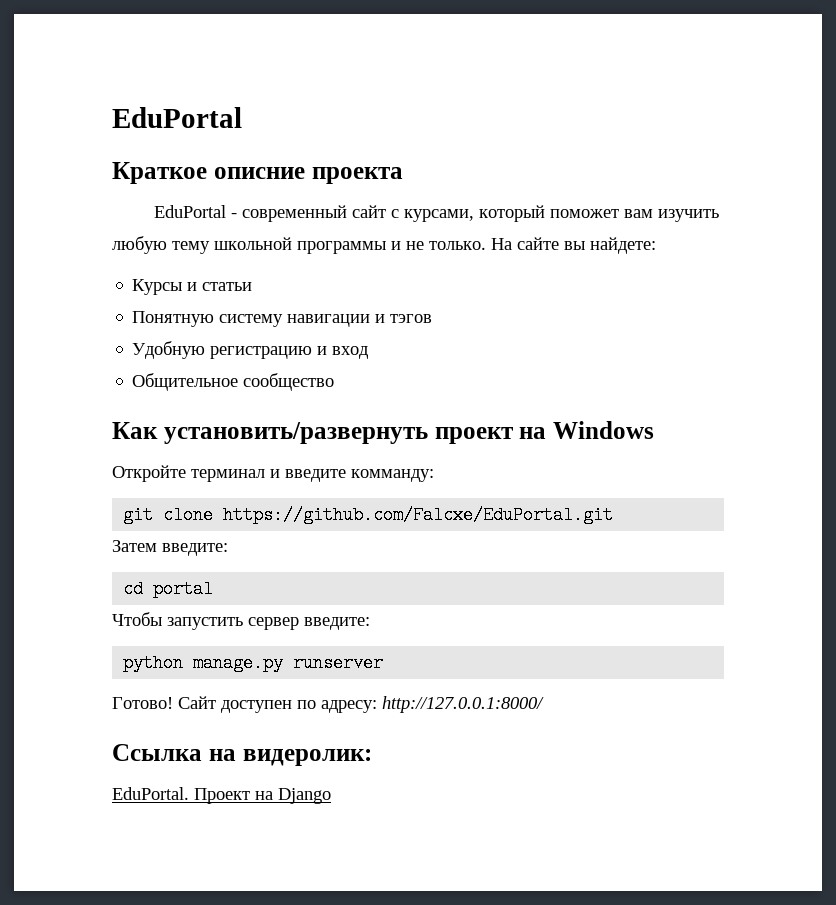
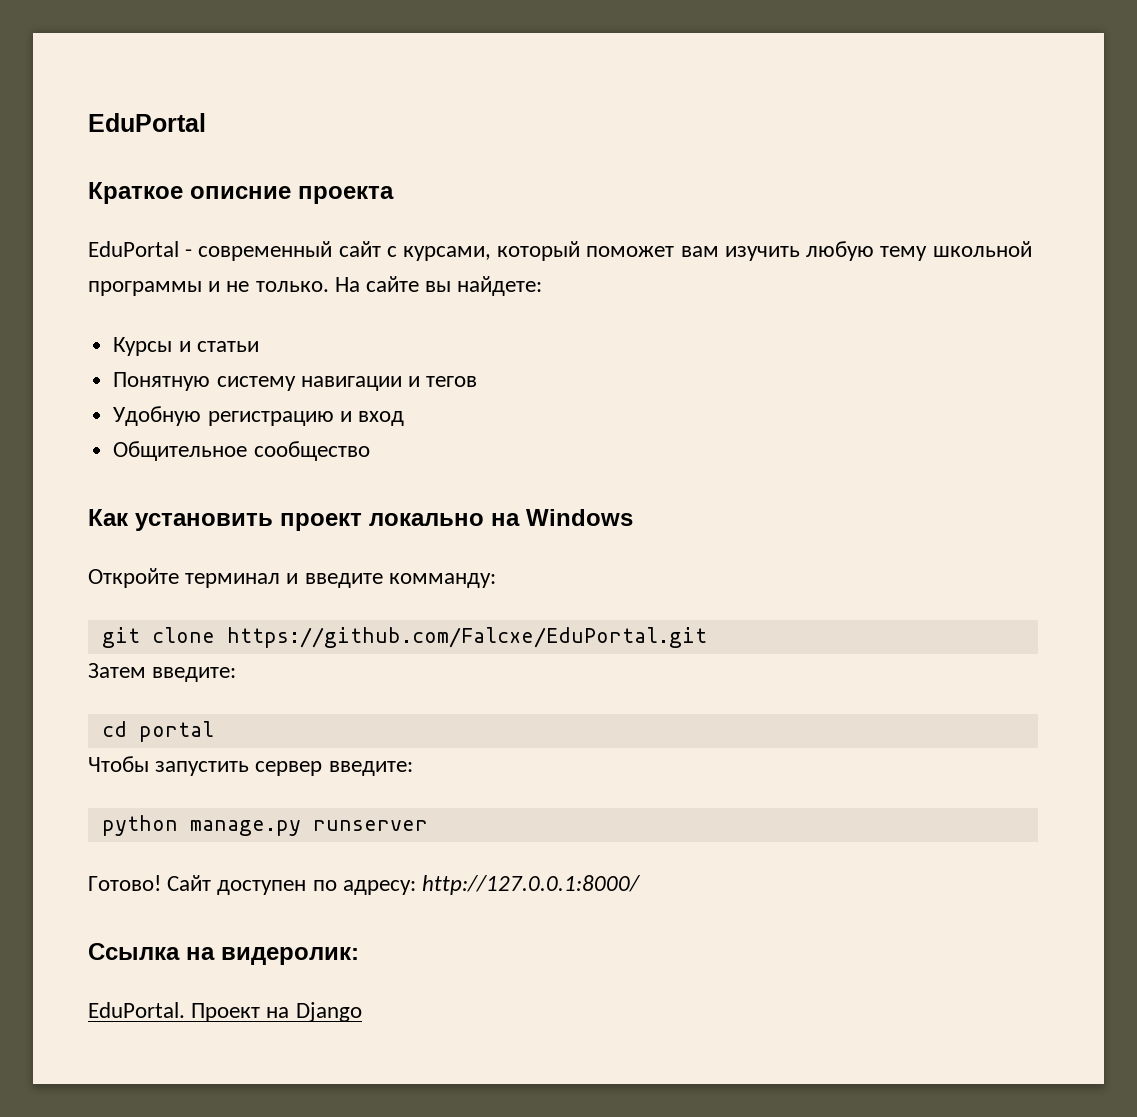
[390,314,433,323] тэгов -> [426,376,478,387] тегов
[163,422,513,444] установить/развернуть проект -> [135,513,484,531] установить проект локально

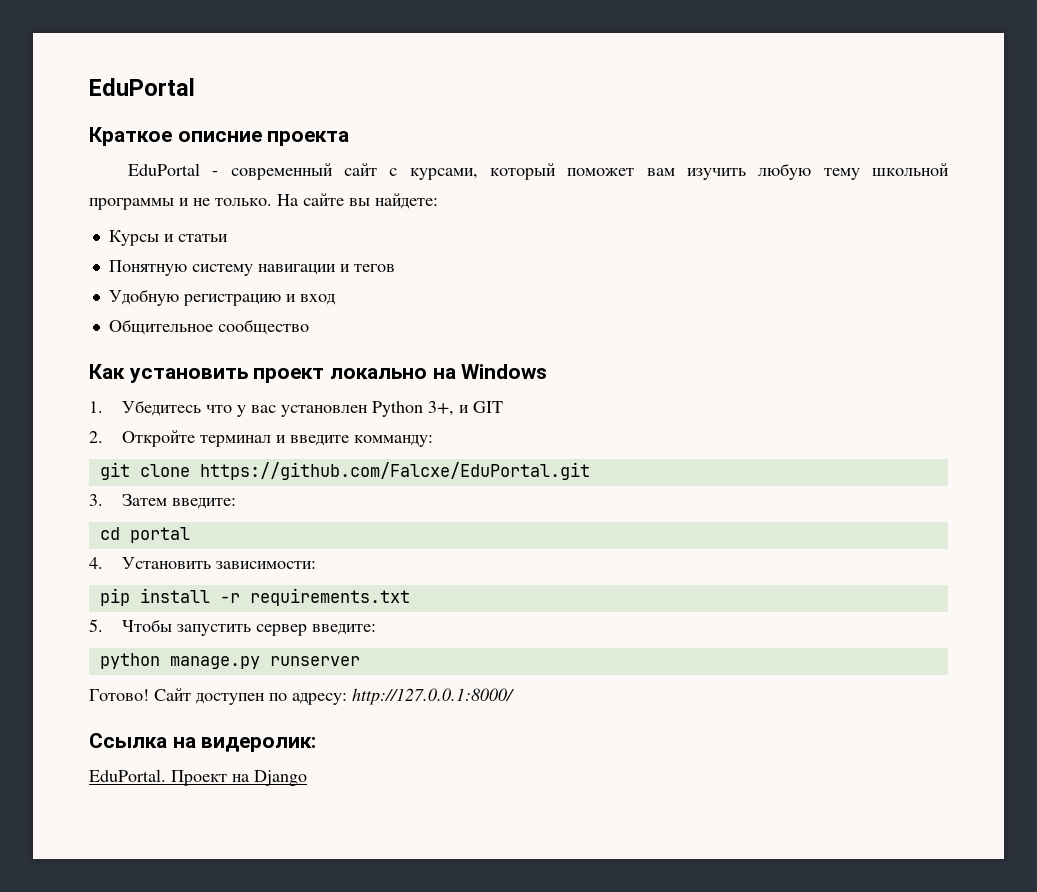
(633, 517) none -> [89,400,503,417] [89,431,103,443] 1. Убедитесь что у вас установлен Python 3+, и GIT // 2.
(707, 637) none -> [89,494,103,506] 3.
(214, 731) none -> [89,557,316,569] [99,588,410,606] [89,619,103,632] 4. Установить зависимости: // pip install -r requirements.txt // 5.

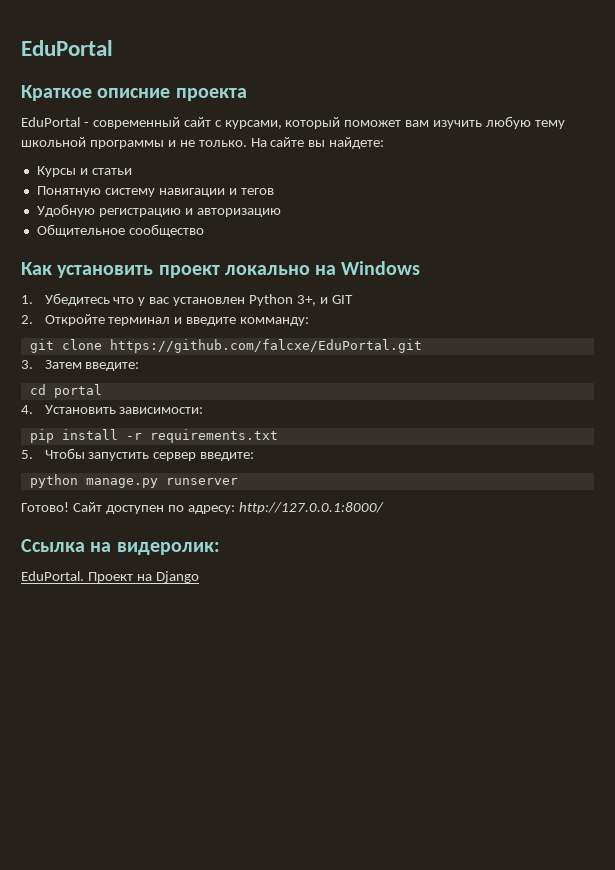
[299,294,335,305] вход -> [196,208,281,217] авторизацию
[199,462,590,480] https://github.com/Falcxe/EduPortal.git -> [109,339,422,353] https://github.com/falcxe/EduPortal.git

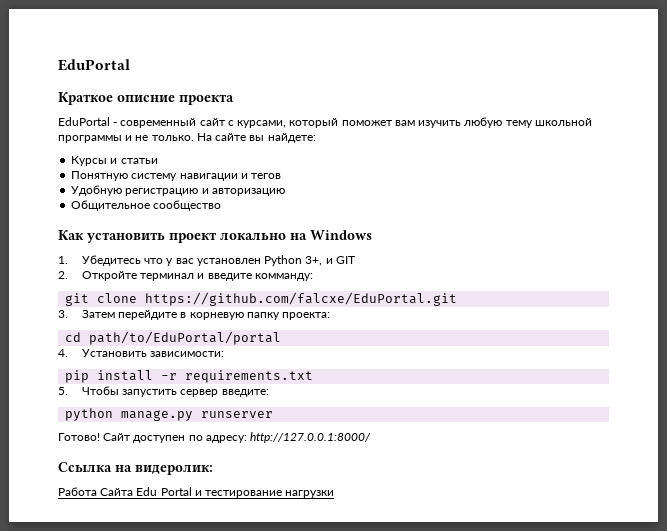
[85,362,140,371] введите: -> [118,310,331,320] перейдите в корневую папку проекта:
[53,384,102,398] portal -> [89,331,282,345] path/to/EduPortal/portal
[21,571,199,583] EduPortal. Проект на Django -> [58,487,335,498] Работа Сайта Edu Portal и тестирование нагрузки

